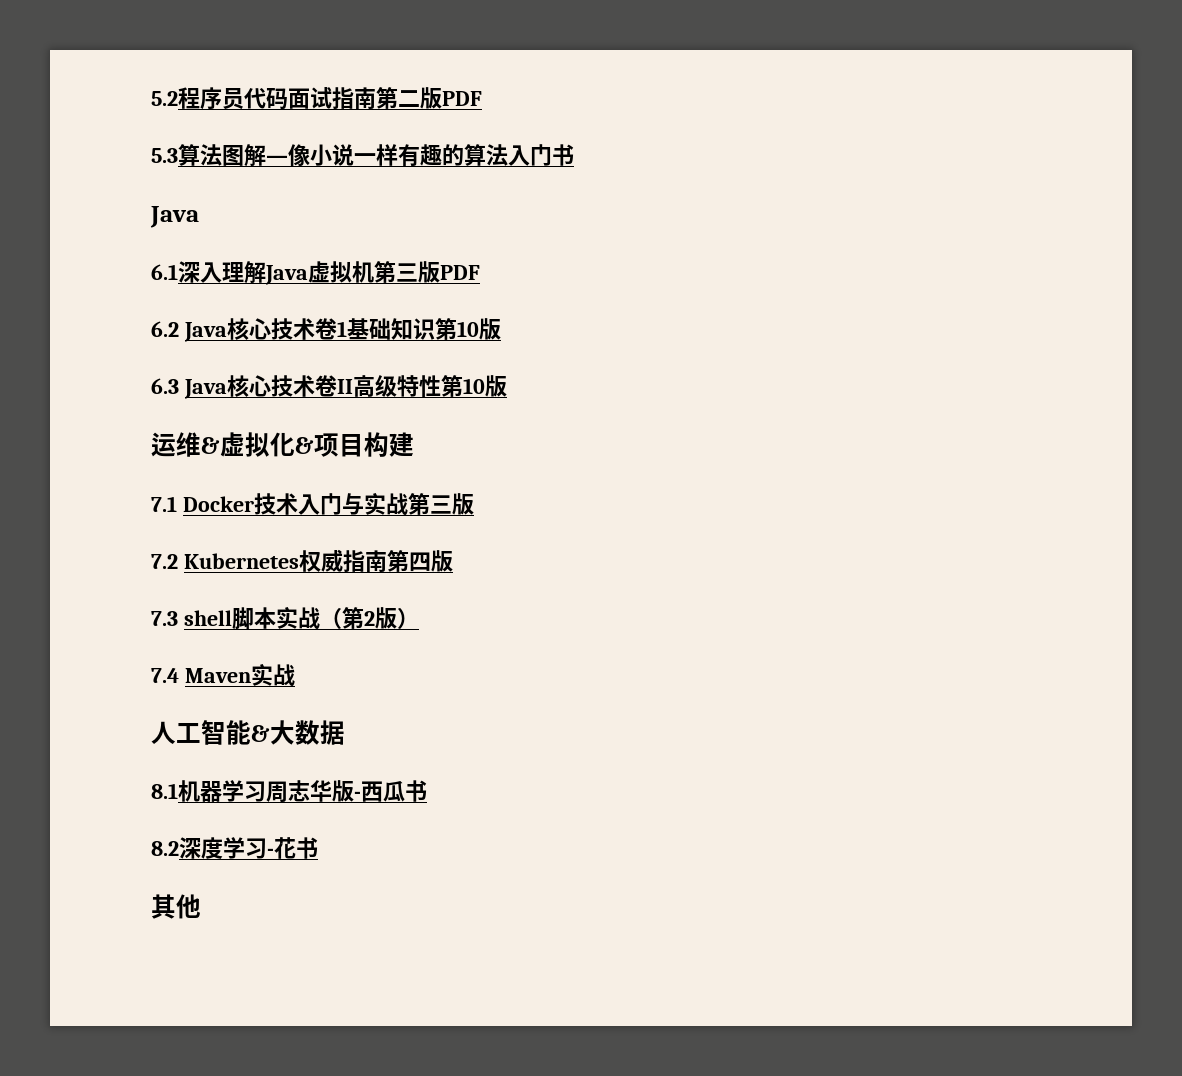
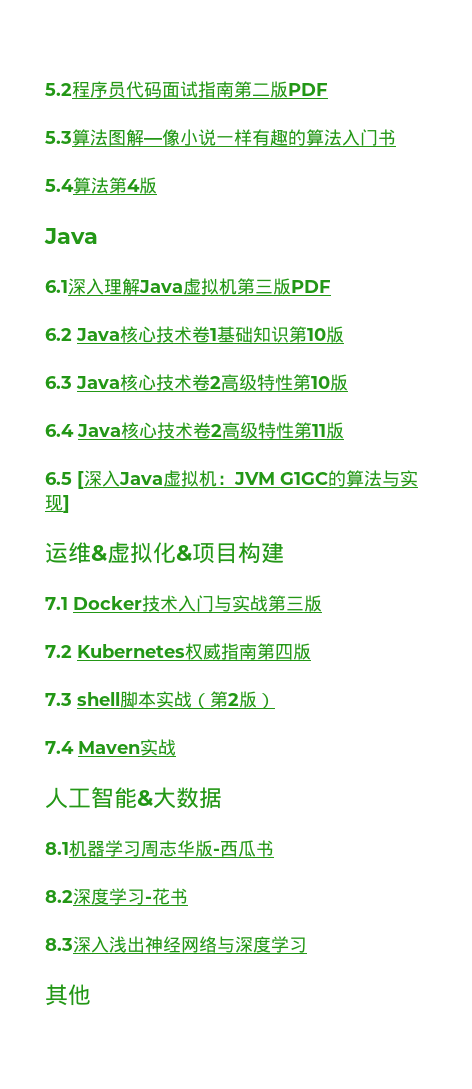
(574, 155) none -> [45,177,157,194] // 5.4算法第4版
[336,379,353,394] II -> [210,376,221,389] 2
(507, 386) none -> [45,422,344,439] [45,470,418,489] [45,495,70,513] // 6.4 Java核心技术卷2高级特性第11版 // 6.5 [深入Java虚拟机：JVM G1GC的算法与实现]
(318, 848) none -> [45,936,307,953] // 8.3深入浅出神经网络与深度学习

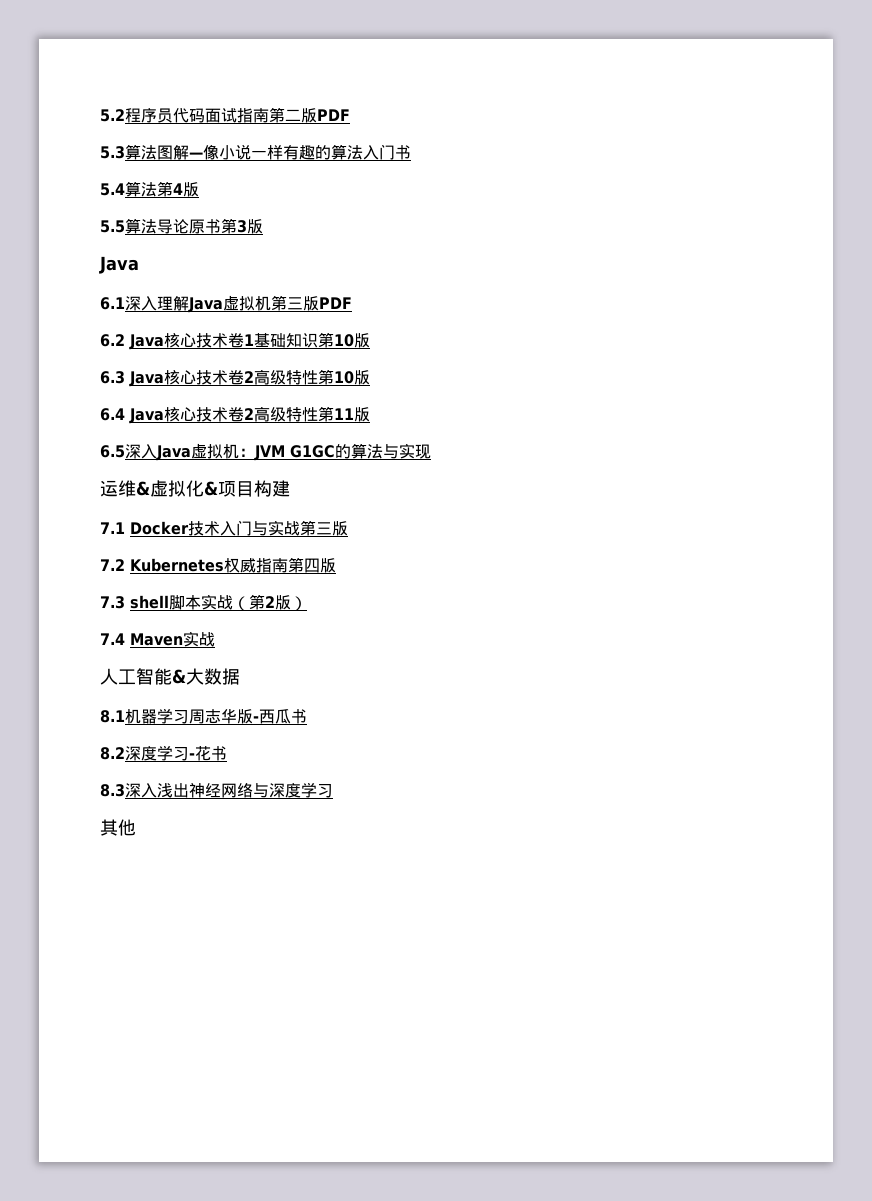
(157, 185) none -> [100,218,263,234] // 5.5算法导论原书第3版
[77,471,84,489] [ -> (125, 451) none
[63,495,70,513] ] -> (431, 451) none

